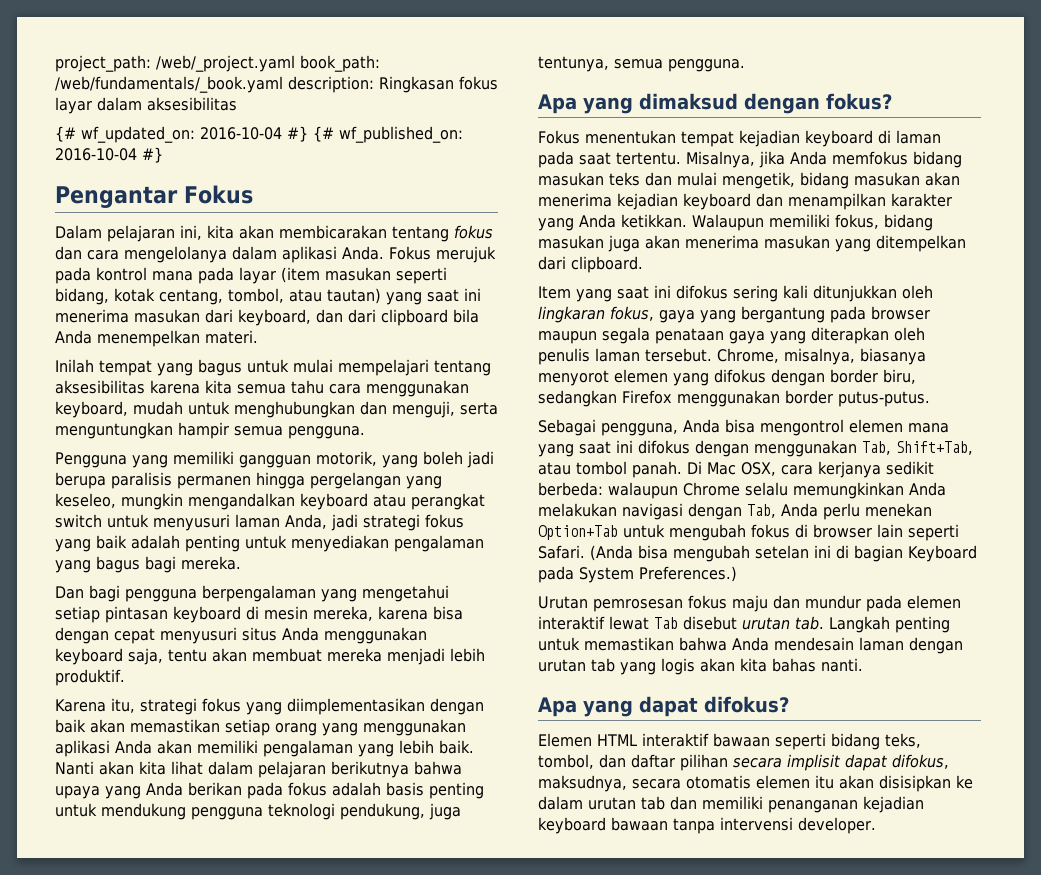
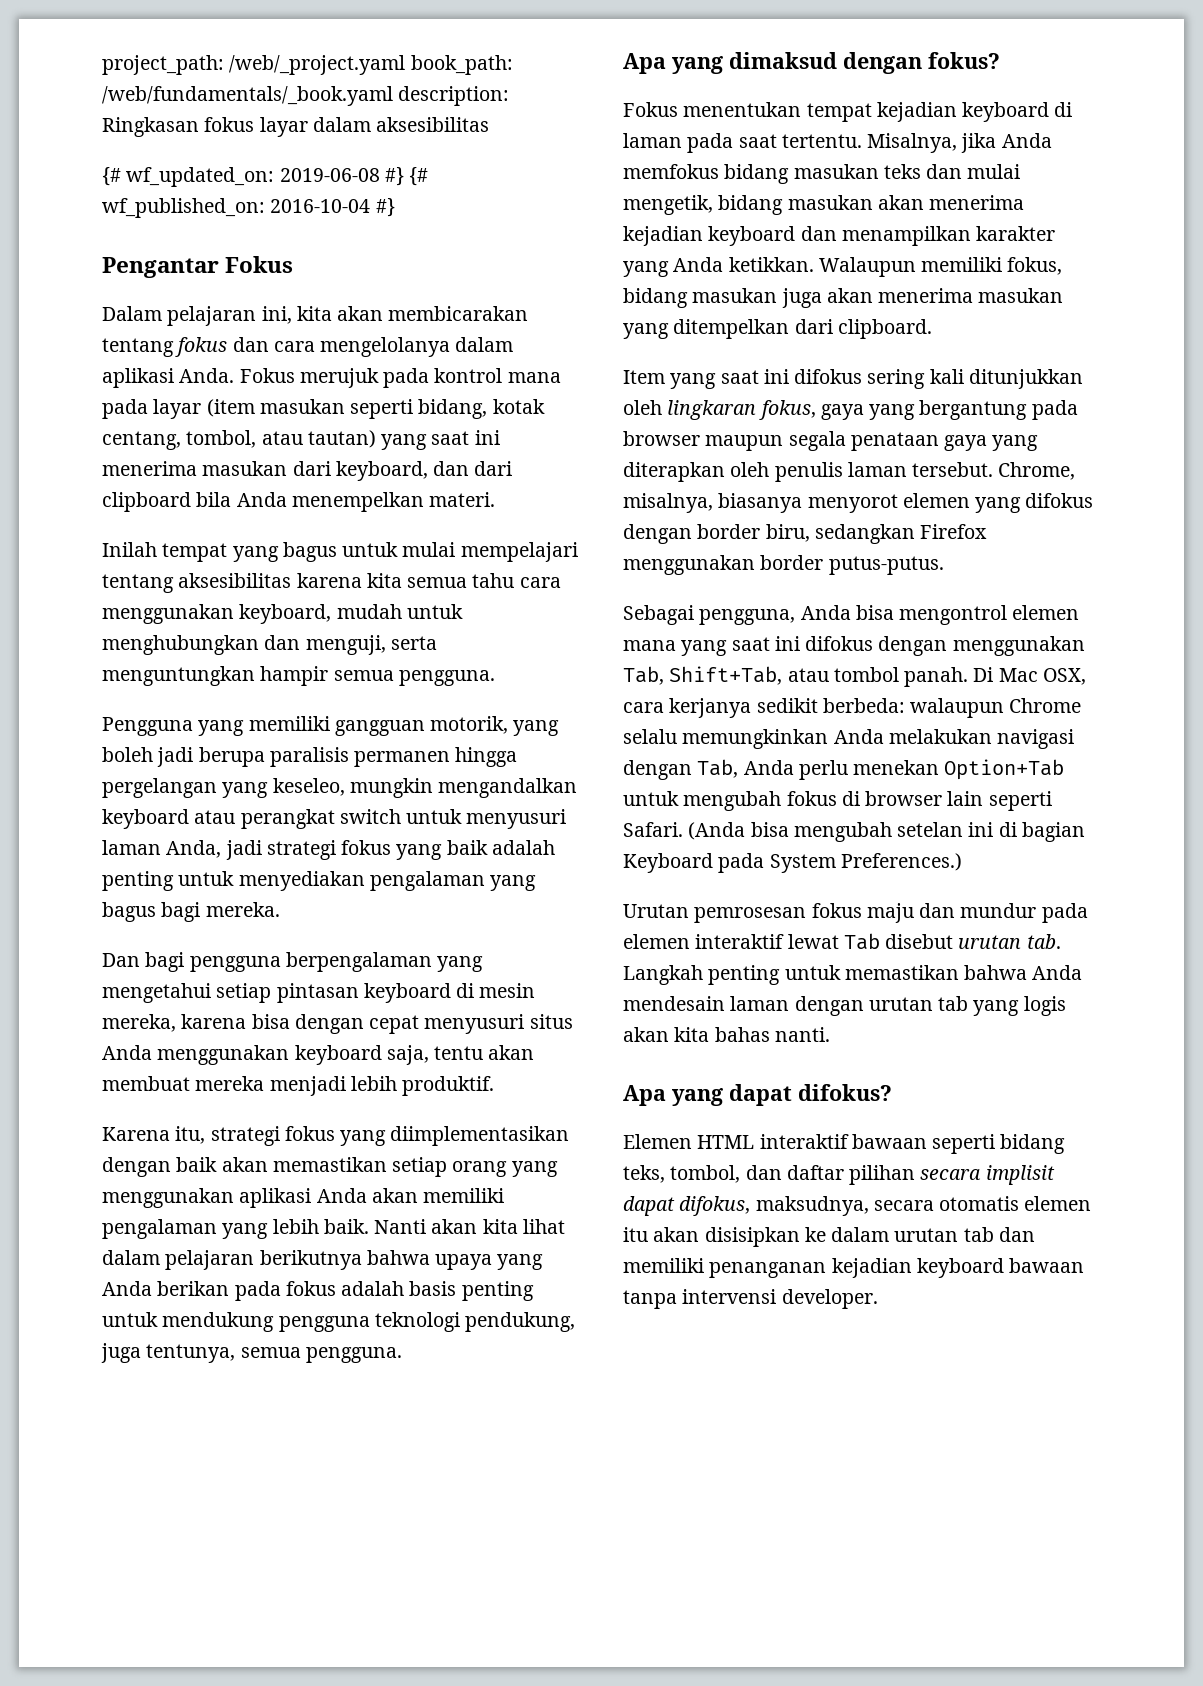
[200,127,282,140] 2016-10-04 -> [279,168,380,182] 2019-06-08

